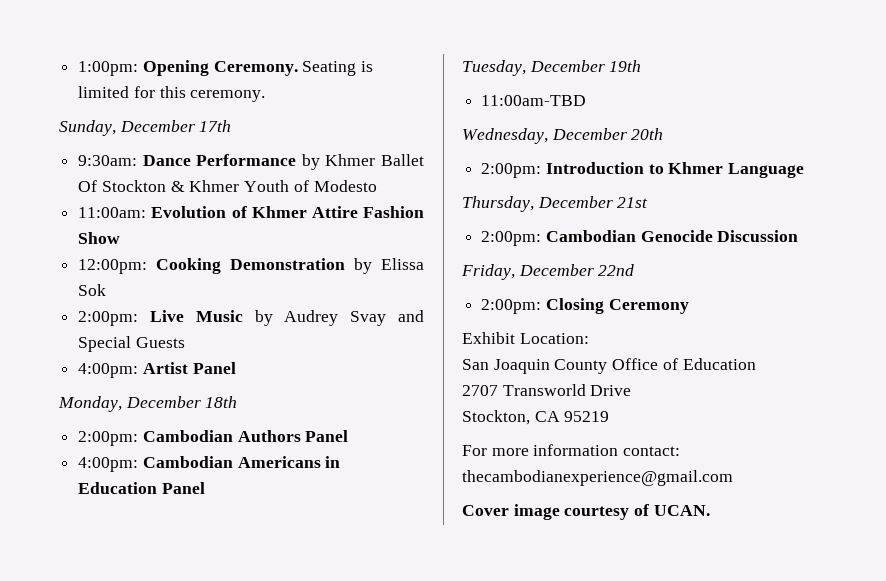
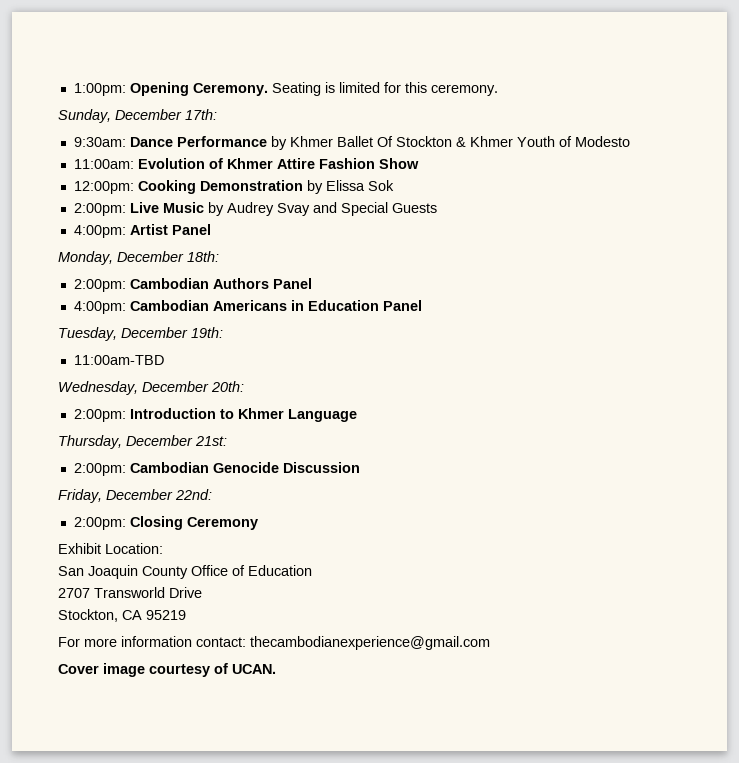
[199,120,232,132] 17th -> [185,109,217,120] 17th:
[205,396,238,408] 18th -> [187,251,219,262] 18th:
[609,60,642,72] 19th -> [191,327,223,338] 19th:
[631,128,664,140] 20th -> [211,381,244,392] 20th:
[617,197,649,208] 21st -> [195,436,227,446] 21st:
[598,264,635,276] 22nd -> [175,489,212,500] 22nd:

